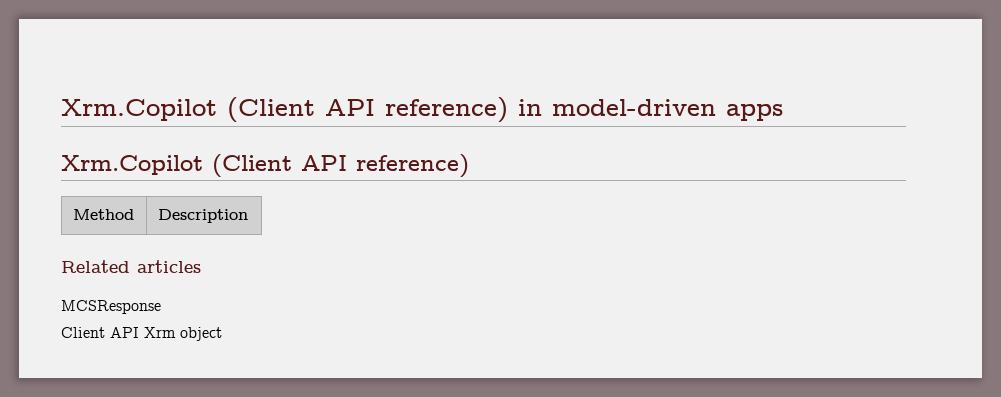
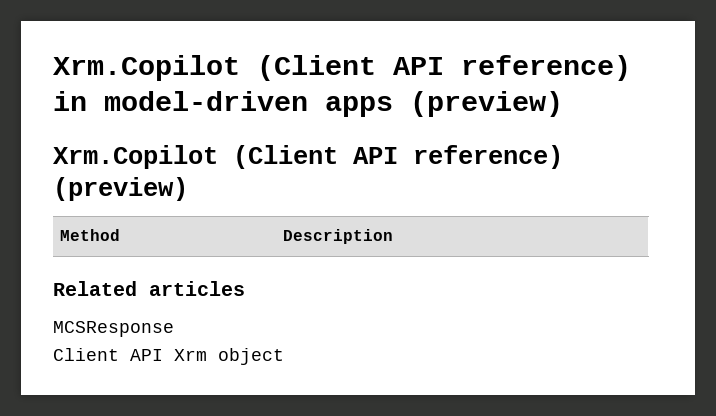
[61,154,469,178] // Xrm.Copilot (Client API reference) -> [410,91,563,117] [53,145,563,169] [53,177,188,201] (preview) // Xrm.Copilot (Client API reference) (preview)

